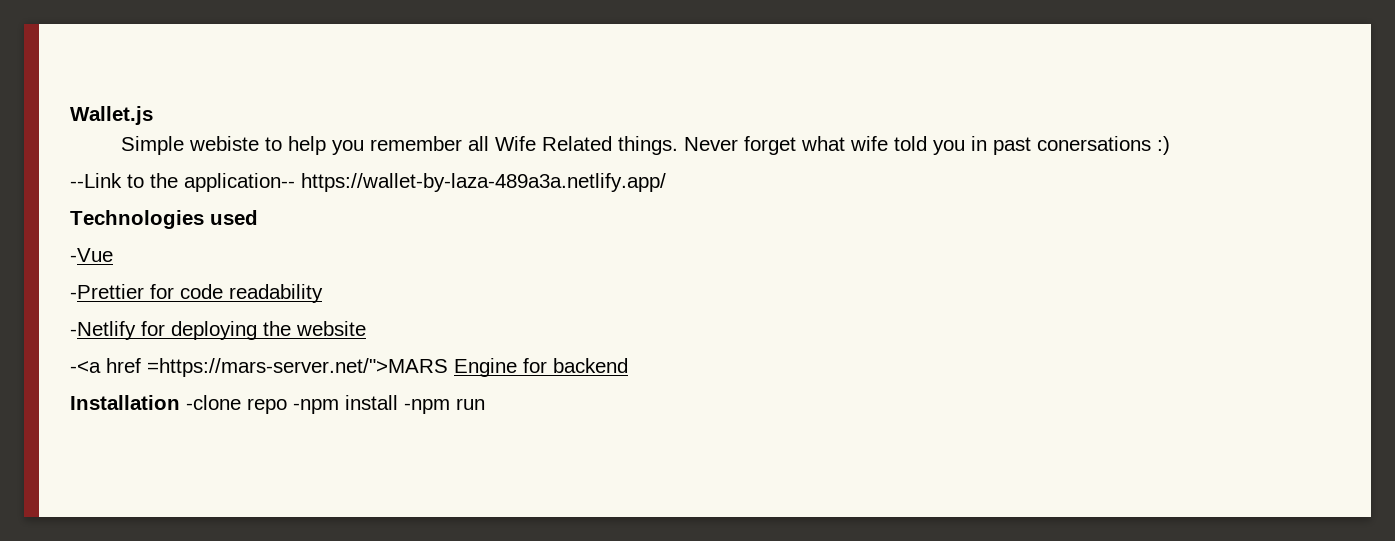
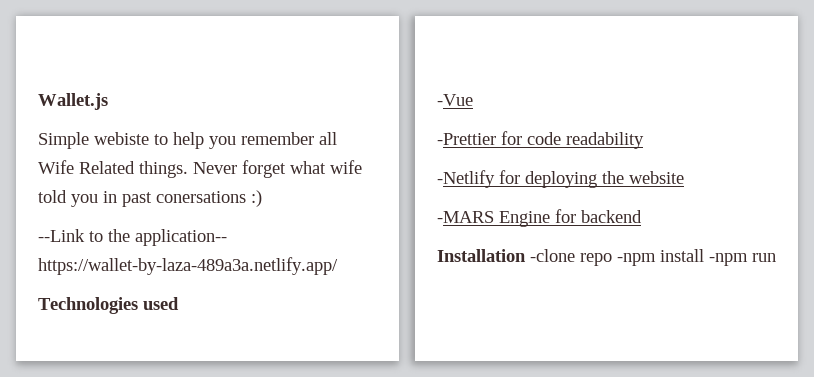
[70,358,448,377] -<a href =https://mars-server.net/">MARS -> [437,211,494,223] -MARS

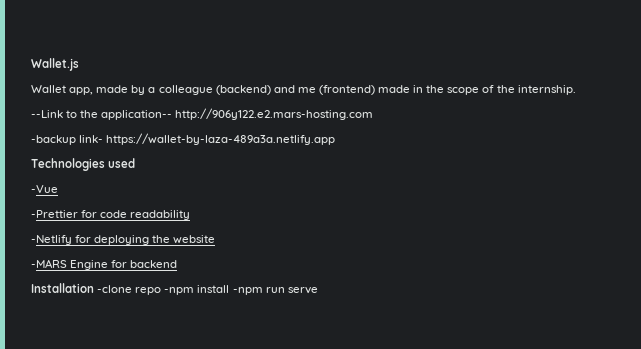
[38,132,337,149] [38,160,362,178] [38,190,262,207] Simple webiste to help you remember all Wife Related things. Never forget what wife told you in past conersations :) -> [31,85,576,95] Wallet app, made by a colleague (backend) and me (frontend) made in the scope of the internship.
[38,257,338,275] https://wallet-by-laza-489a3a.netlify.app/ -> [175,108,374,120] [31,133,336,145] http://906y122.e2.mars-hosting.com // -backup link- https://wallet-by-laza-489a3a.netlify.app
(776, 257) none -> [287,287,318,294] serve

